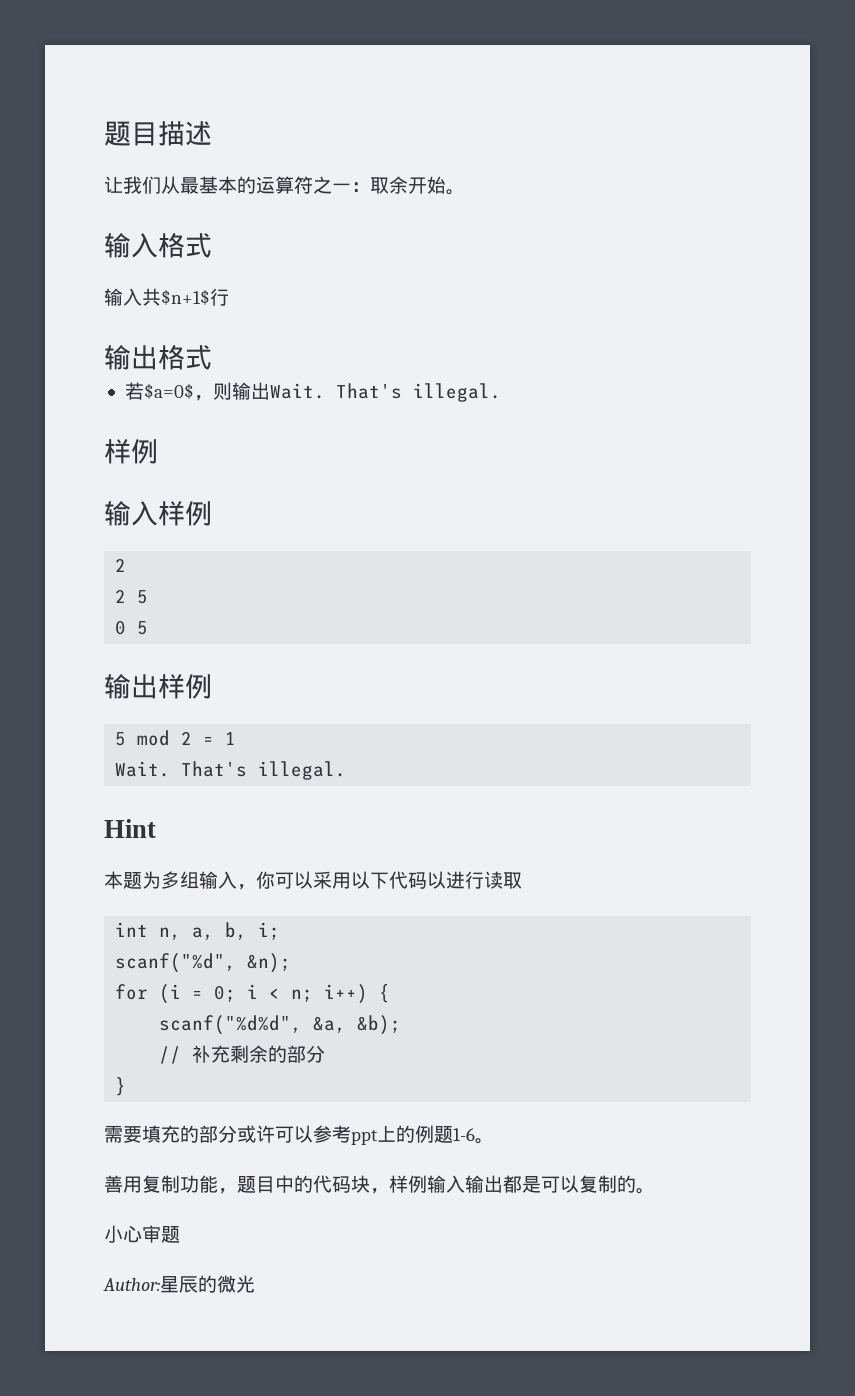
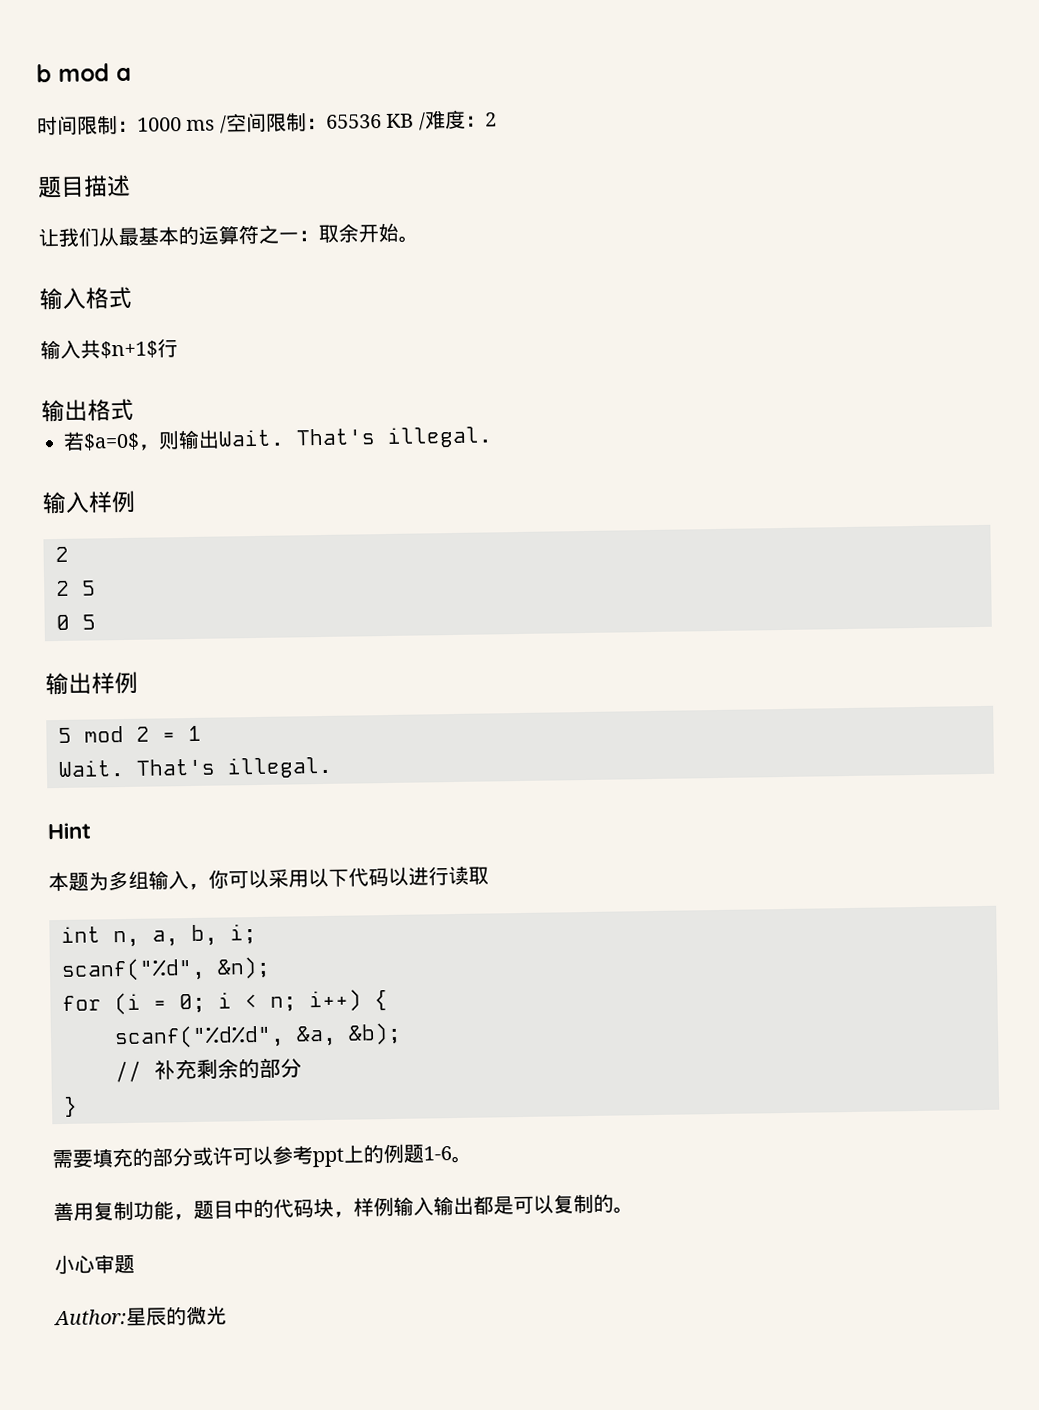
(104, 133) none -> [36,63,132,83] [37,109,497,136] b mod a // 时间限制：1000 ms /空间限制：65536 KB /难度：2 //
[104,439,158,464] // 样例 -> (493, 437) none

